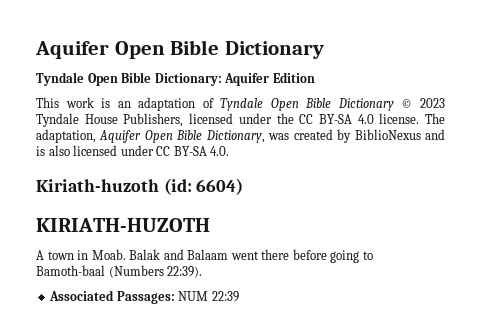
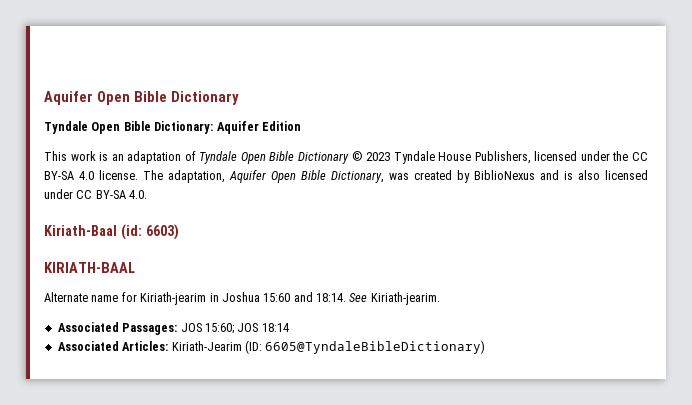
[36,178,244,195] [36,218,210,232] [36,249,373,263] [36,265,203,278] [49,290,239,304] Kiriath-huzoth (id: 6604) // KIRIATH-HUZOTH // A town in Moab. Balak and Balaam went there before going to Bamoth-baal (Numbers 22:39). // Associated Passages: NUM 22:39 -> [44,224,179,240] [44,262,135,273] [44,292,440,305] [57,322,289,335] [57,340,486,354] Kiriath-Baal (id: 6603) // KIRIATH-BAAL // Alternate name for Kiriath-jearim in Joshua 15:60 and 18:14. See Kiriath-jearim. // Associated Passages: JOS 15:60; JOS 18:14 // Associated Articles: Kiriath-Jearim (ID: 6605@TyndaleBibleDictionary)

